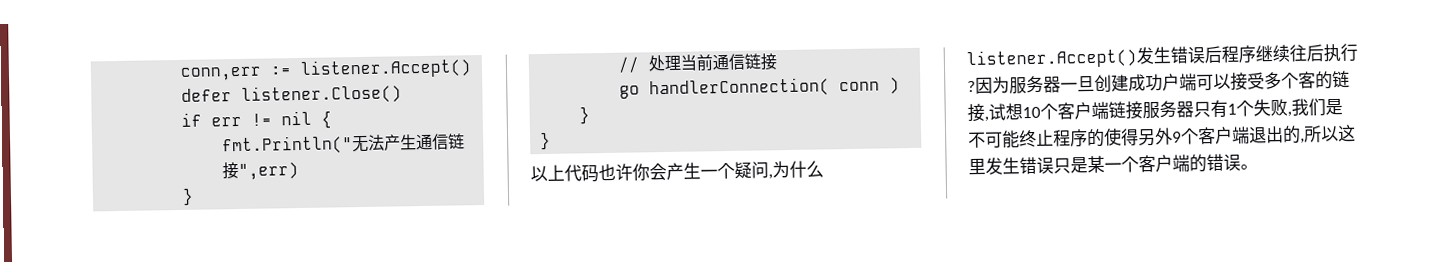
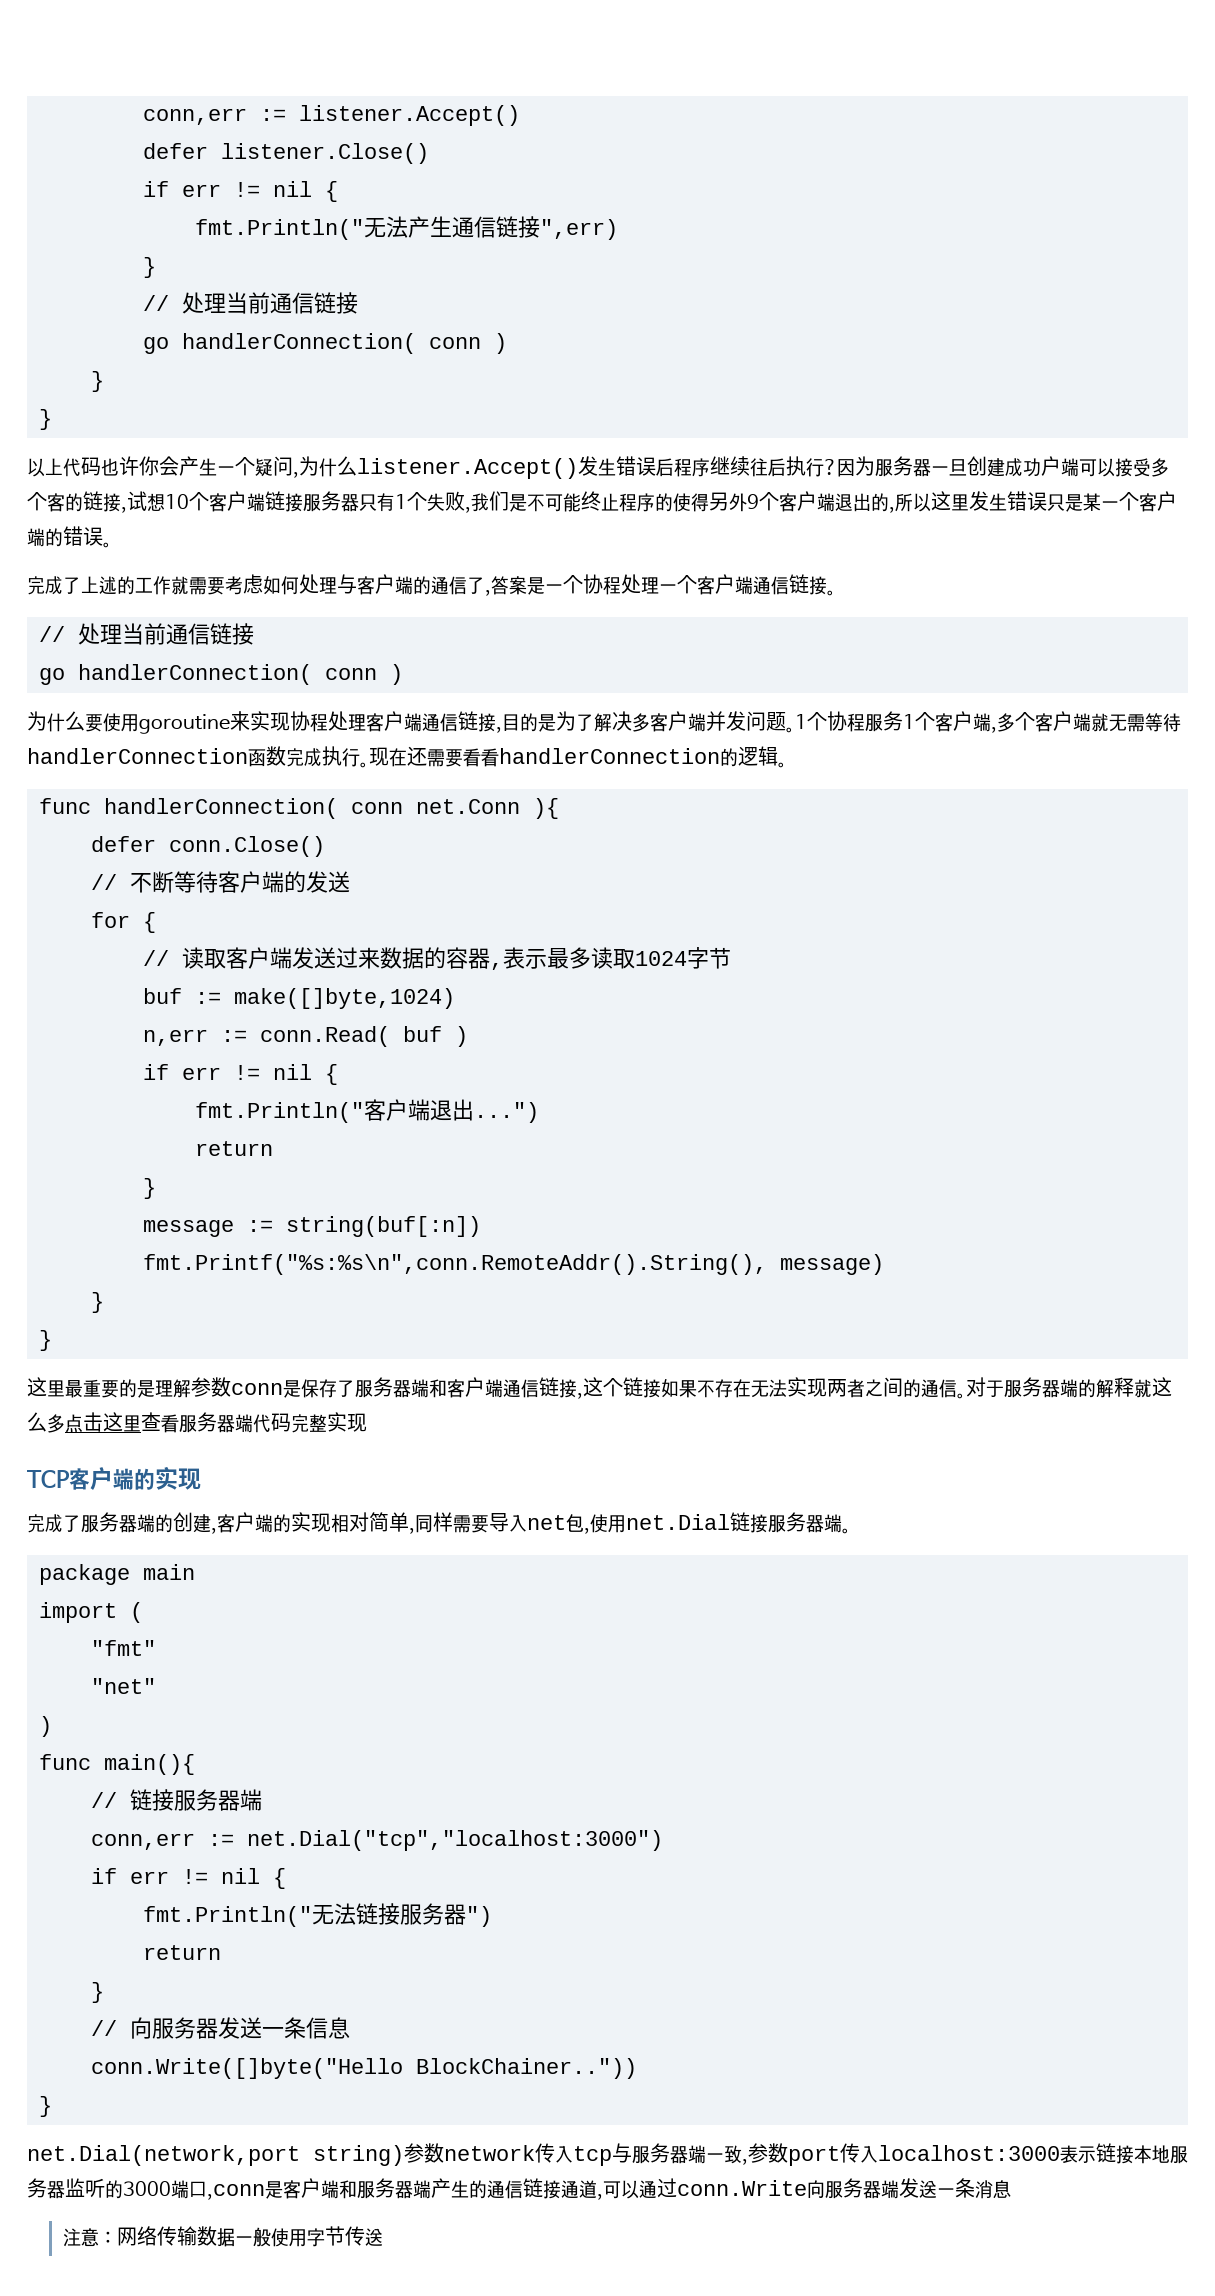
(1258, 167) none -> [27,574,836,596] [39,623,254,645] [39,664,403,685] [27,711,1181,734] [27,746,787,768] [39,798,559,819] [91,836,325,857] [91,871,350,893] [91,912,156,933] [143,947,731,970] [143,988,455,1009] [143,1026,468,1047] [143,1064,338,1085] [195,1099,539,1123] [195,1141,273,1156] [143,1178,156,1199] [143,1216,481,1237] [143,1254,884,1275] [91,1292,104,1313] [39,1330,52,1351] [27,1377,1172,1399] [27,1412,367,1433] [27,1466,201,1490] [27,1512,851,1534] [39,1564,195,1585] [39,1602,143,1623] [91,1640,156,1656] [91,1678,156,1694] [39,1716,52,1737] [39,1754,195,1775] [91,1789,262,1811] [91,1830,663,1851] [91,1868,286,1889] [143,1903,492,1927] [143,1945,221,1960] [91,1982,104,2003] [91,2017,350,2039] [91,2058,637,2079] [39,2096,52,2117] [27,2143,1188,2166] [27,2178,1011,2200] [63,2226,384,2247] // 完成了上述的工作就需要考虑如何处理与客户端的通信了,答案是一个协程处理一个客户端通信链接。 // // 处理当前通信链接 // go handlerConnection( conn ) // 为什么要使用goroutine来实现协程处理客户端通信链接,目的是为了解决多客户端并发问题。1个协程服务1个客户端,多个客户端就无需等待handlerConnection函数完成执行。现在还需要看看handlerConnection的逻辑。 // func handlerConnection( conn net.Conn ){ // defer conn.Close() // // 不断等待客户端的发送 // for { // // 读取客户端发送过来数据的容器,表示最多读取1024字节 // buf := make([]byte,1024) // n,err := conn.Read( buf ) // if err != nil { // fmt.Println("客户端退出...") // return // } // message := string(buf[:n]) // fmt.Printf("%s:%s\n",conn.RemoteAddr().String(), message) // } // } // 这里最重要的是理解参数conn是保存了服务器端和客户端通信链接,这个链接如果不存在无法实现两者之间的通信。对于服务器端的解释就这么多点击这里查看服务器端代码完整实现 // TCP客户端的实现 // 完成了服务器端的创建,客户端的实现相对简单,同样需要导入net包,使用net.Dial链接服务器端。 // package main // import ( // "fmt" // "net" // ) // func main(){ // // 链接服务器端 // conn,err := net.Dial("tcp","localhost:3000") // if err != nil { // fmt.Println("无法链接服务器") // return // } // // 向服务器发送一条信息 // conn.Write([]byte("Hello BlockChainer..")) // } // net.Dial(network,port string)参数network传入tcp与服务器端一致,参数port传入localhost:3000表示链接本地服务器监听的3000端口,conn是客户端和服务器端产生的通信链接通道,可以通过conn.Write向服务器端发送一条消息 // 注意：网络传输数据一般使用字节传送

